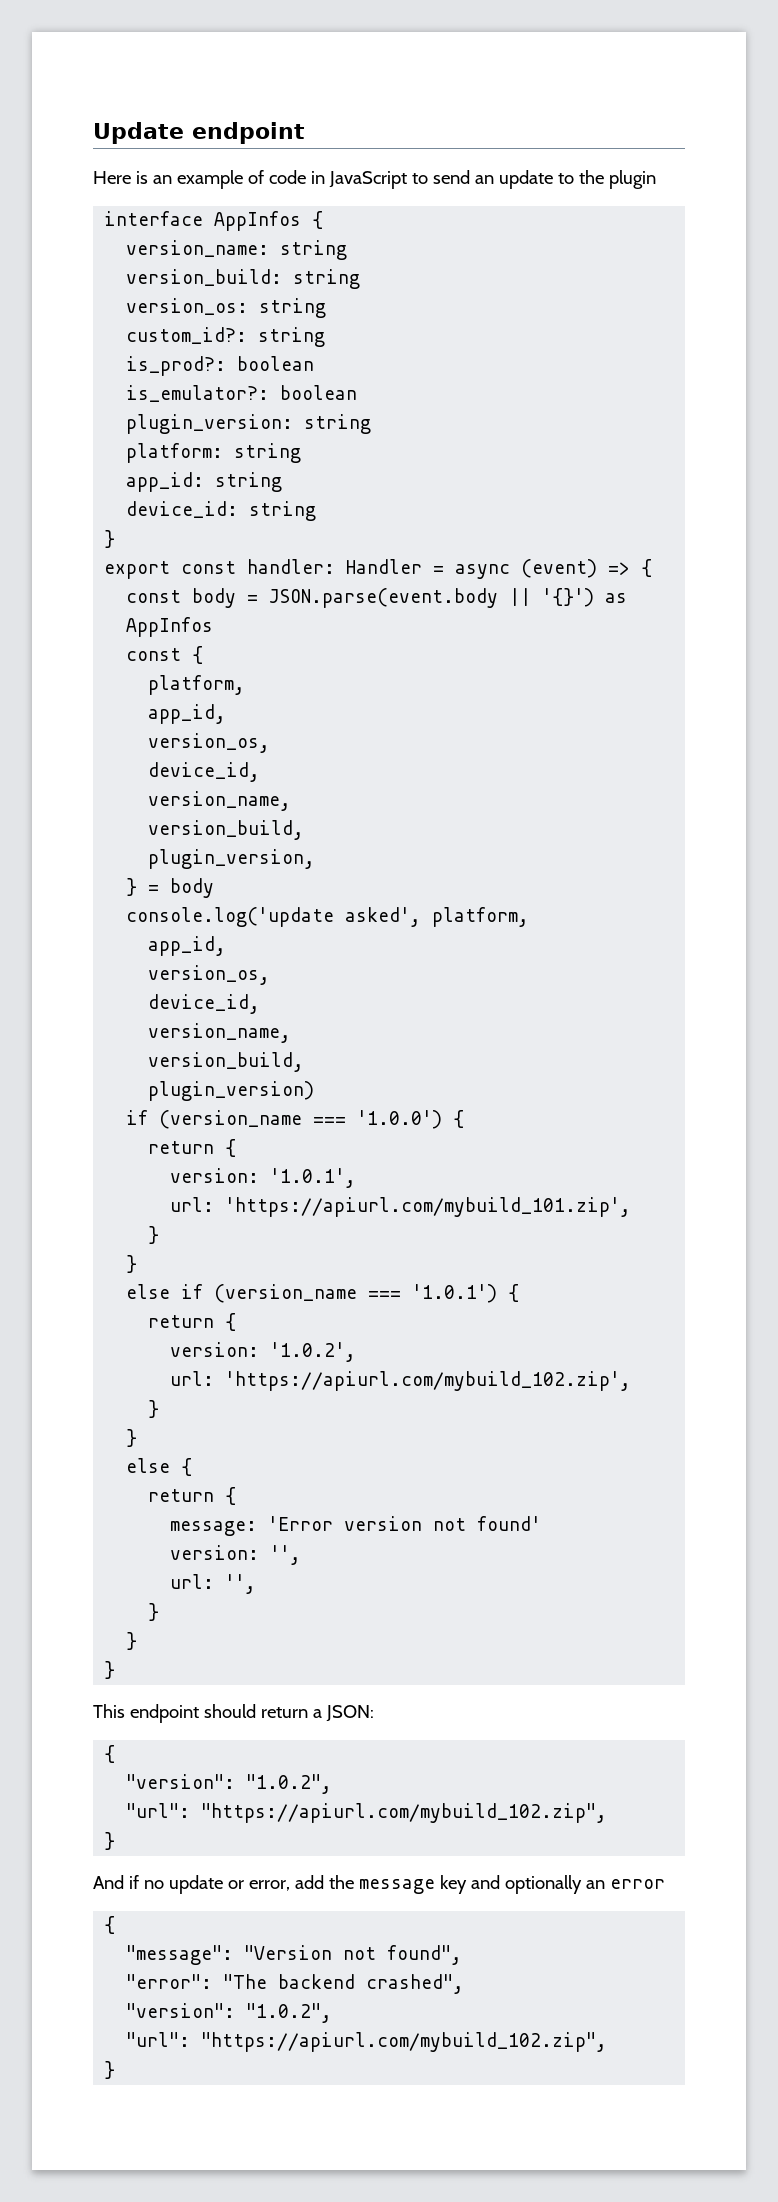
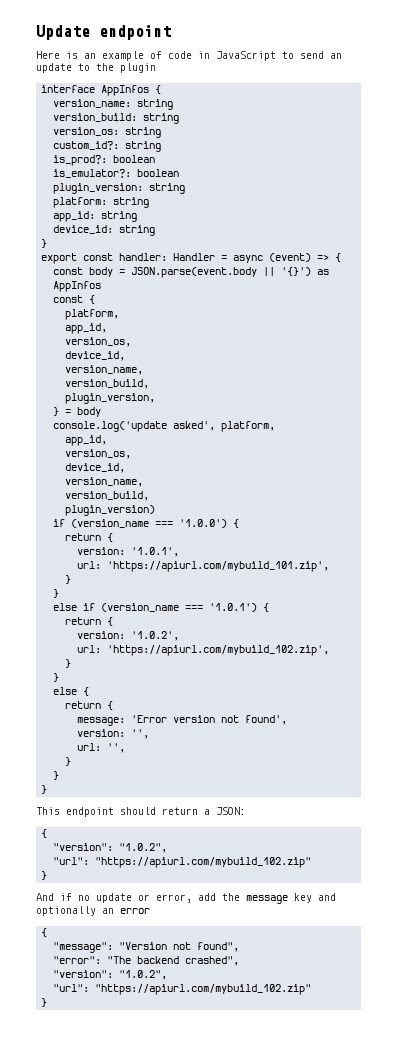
[477,1516,542,1531] found' -> [245,715,288,725] found',
[201,1803,608,1823] "https://apiurl.com/mybuild_102.zip", -> [95,857,312,868] "https://apiurl.com/mybuild_102.zip"
[201,2032,608,2052] "https://apiurl.com/mybuild_102.zip", -> [95,984,312,995] "https://apiurl.com/mybuild_102.zip"

